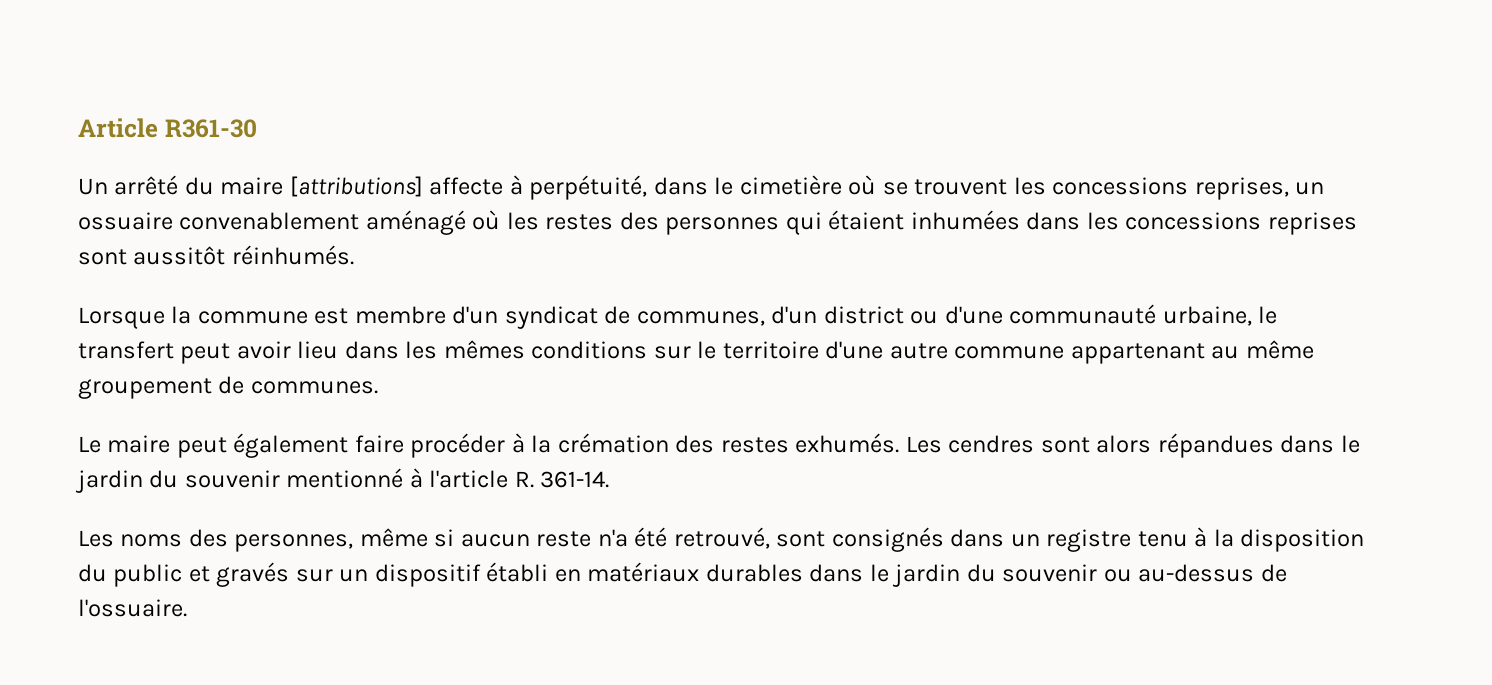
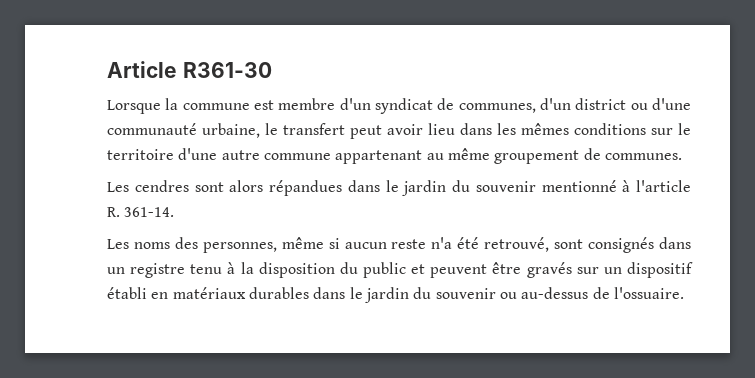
[78,175,1325,200] [78,210,1357,235] [78,245,354,265] // Un arrêté du maire [attributions] affecte à perpétuité, dans le cimetière où se trouvent les concessions reprises, un ossuaire convenablement aménagé où les restes des personnes qui étaient inhumées dans les concessions reprises sont aussitôt réinhumés. -> (272, 70) none
[78,433,900,458] Le maire peut également faire procéder à la crémation des restes exhumés. -> (682, 156) none
(210, 574) none -> [430,262,522,278] peuvent être

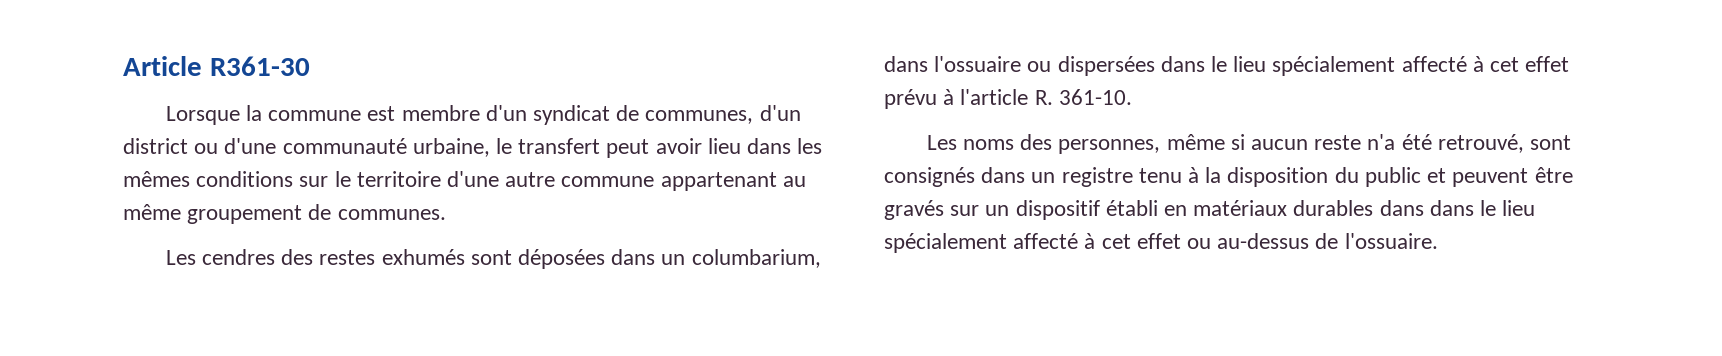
[194,180,617,196] sont alors répandues dans le jardin du souvenir mentionné -> [281,249,821,269] [884,56,1570,76] [884,89,937,109] des restes exhumés sont déposées dans un columbarium, dans l'ossuaire ou dispersées dans le lieu spécialement affecté à cet effet prévu
[124,207,175,217] 361-14. -> [1058,89,1132,105] 361-10.
[349,287,496,303] le jardin du souvenir -> [1429,200,1536,216] [884,233,1181,253] dans le lieu spécialement affecté à cet effet

